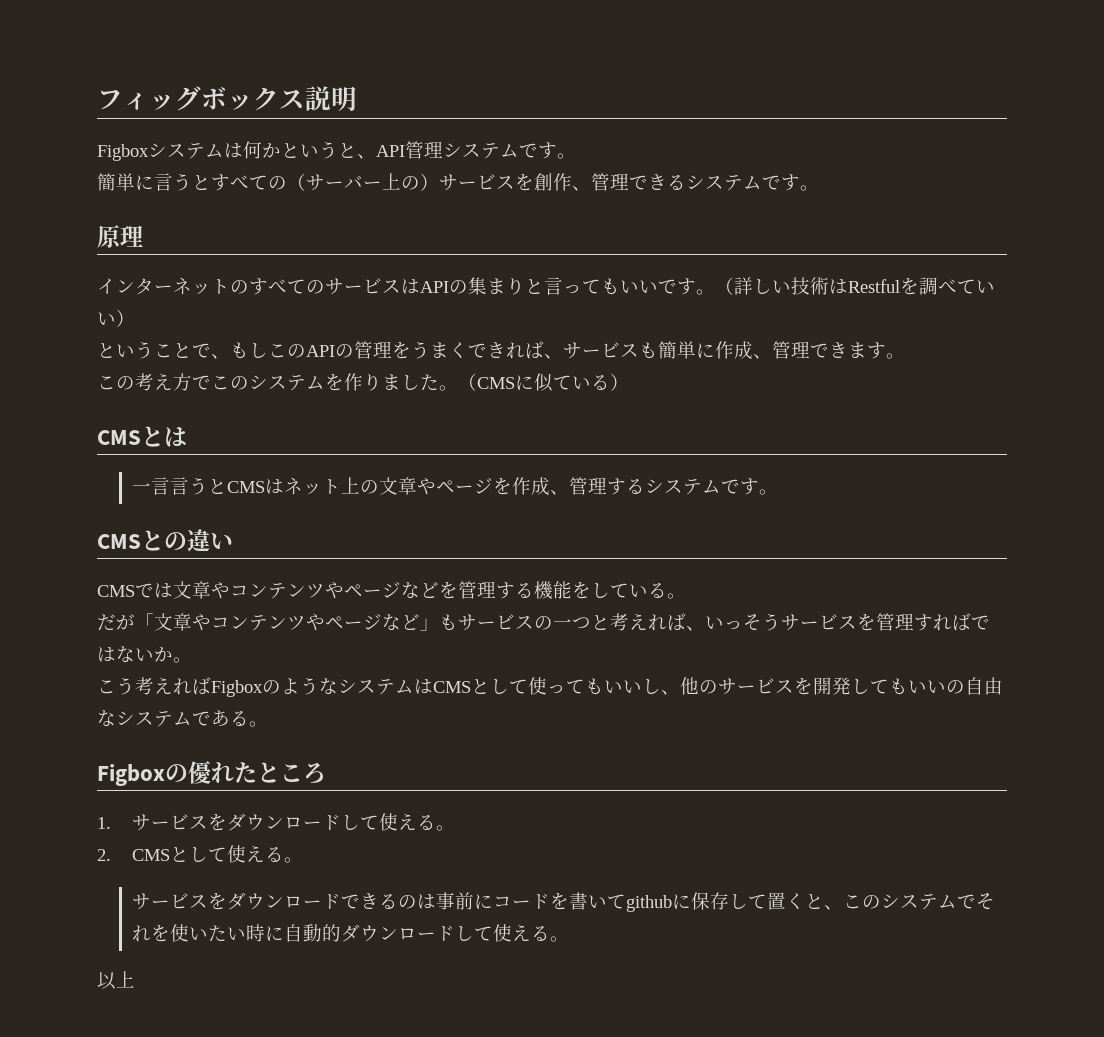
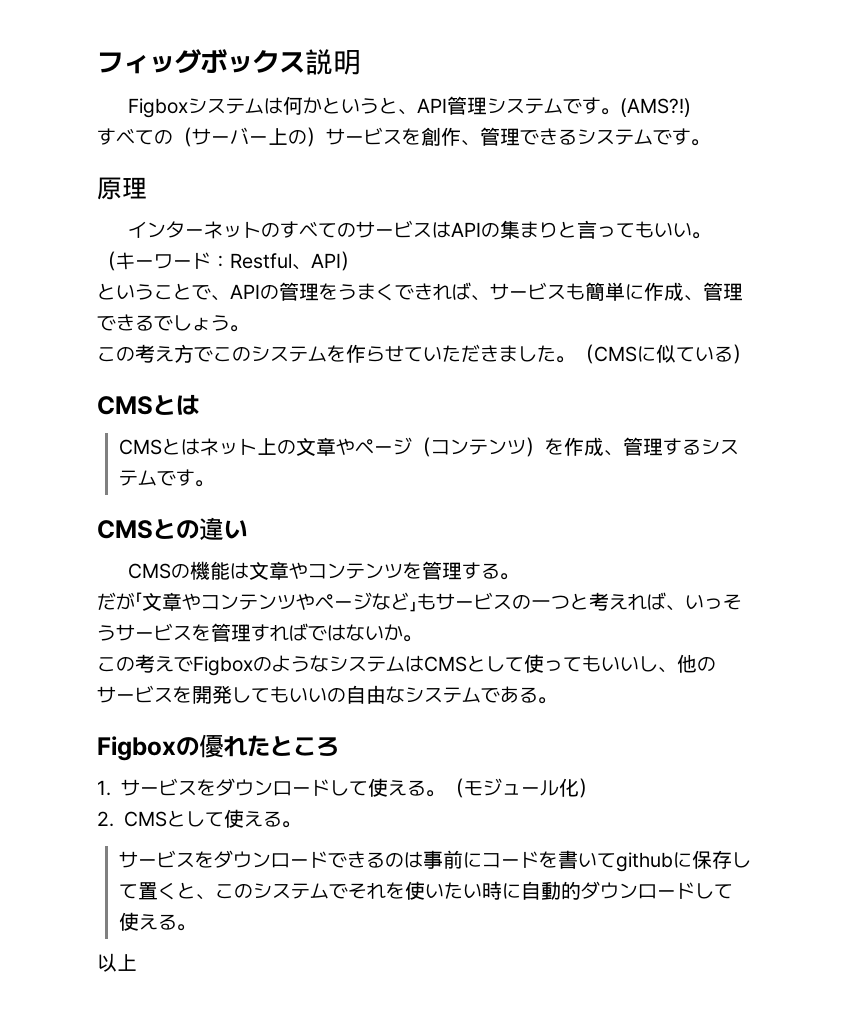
[97,173,211,191] // 簡単に言うと -> [620,98,692,117] (AMS?!) //
[658,277,995,295] [97,312,116,326] です。（詳しい技術はRestfulを調べていい -> [692,232,712,239] [97,251,341,271] 。（キーワード：Restful、API
[230,342,306,359] もしこの -> (230, 298) none
[848,342,886,359] ます -> [135,315,230,331] るでしょう
[363,373,382,391] り -> [366,344,499,362] らせていただき
[132,477,266,495] 一言言うとCMS -> [119,438,182,455] CMSと
(494, 486) none -> [412,437,546,457] （コンテンツ）
[135,583,154,598] で -> [171,561,231,580] の機能
[325,581,648,600] やページなどを管理する機能をしてい -> [403,561,482,580] を管理す
[116,677,211,695] う考えれば -> [116,654,193,673] の考えで
(456, 828) none -> [445,778,598,798] （モジュール化）

